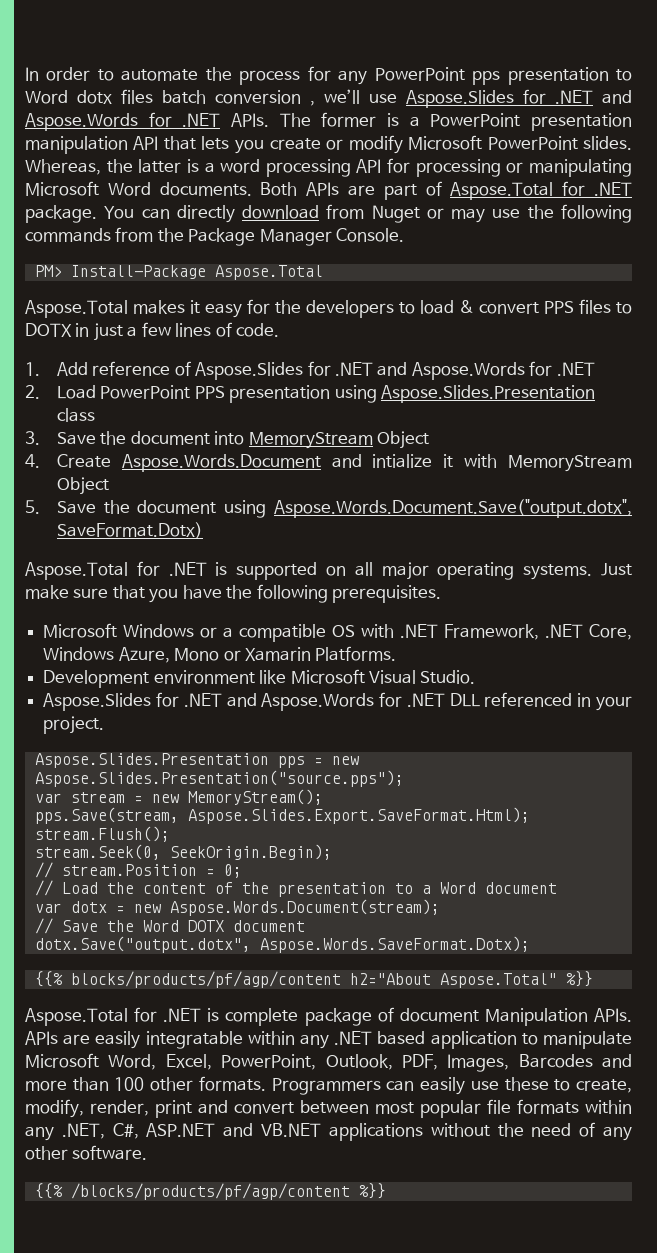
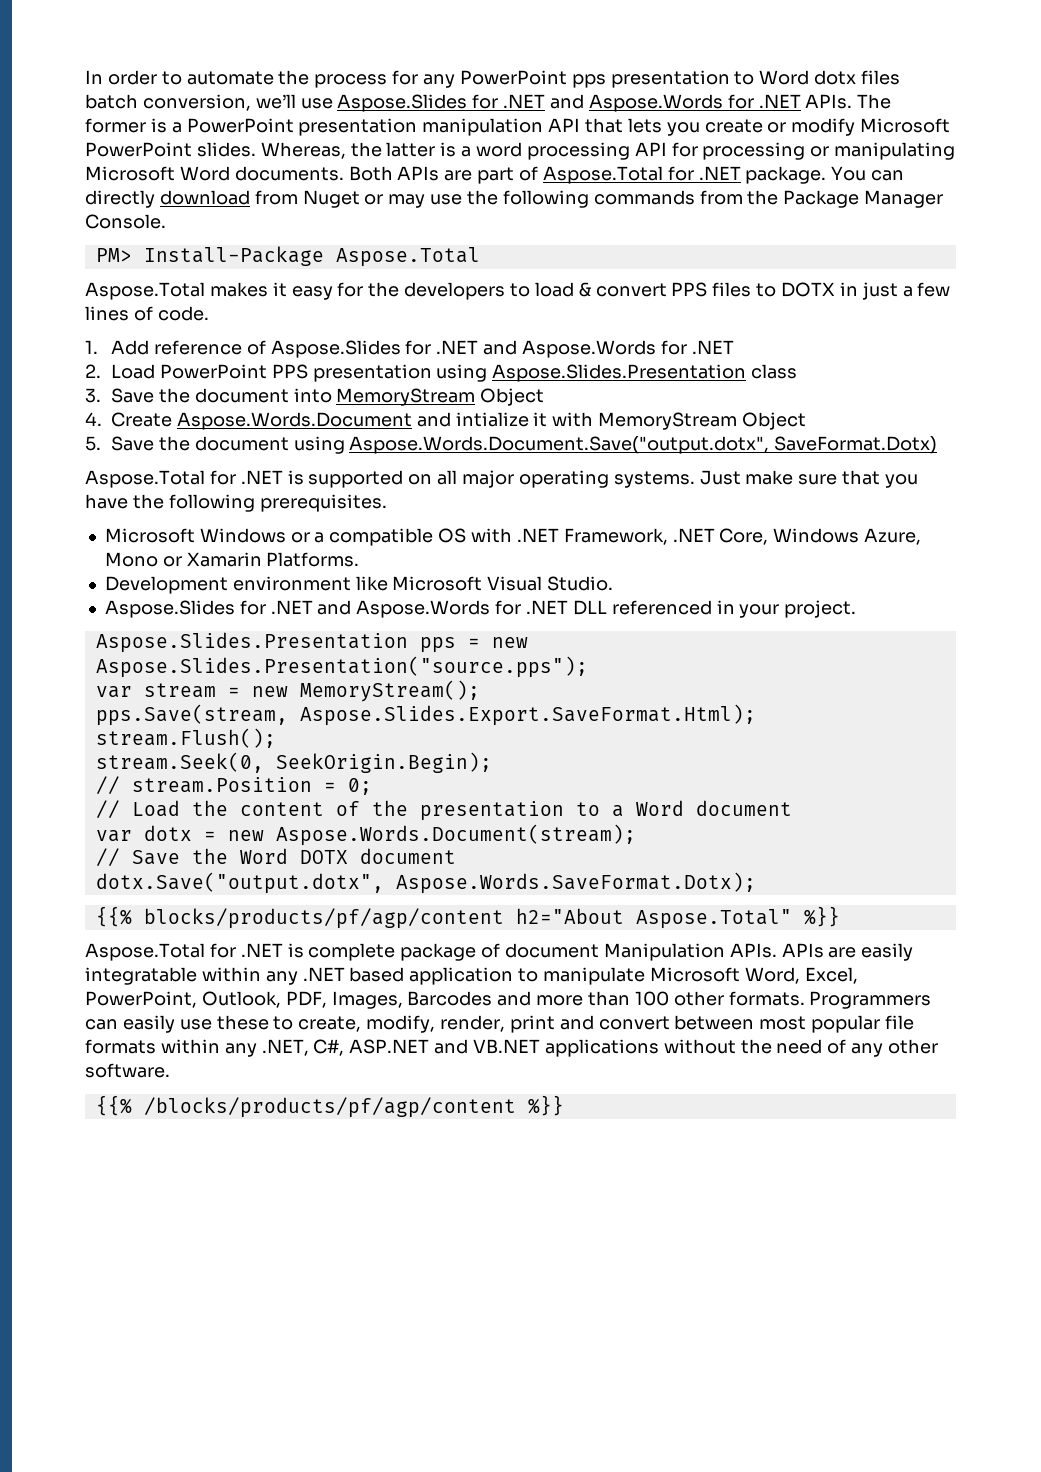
[215,90,316,106] conversion , -> [142,94,251,111] conversion,

